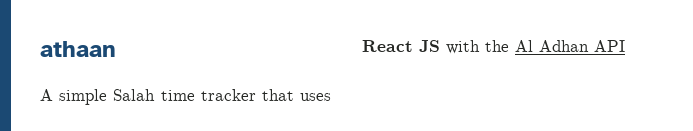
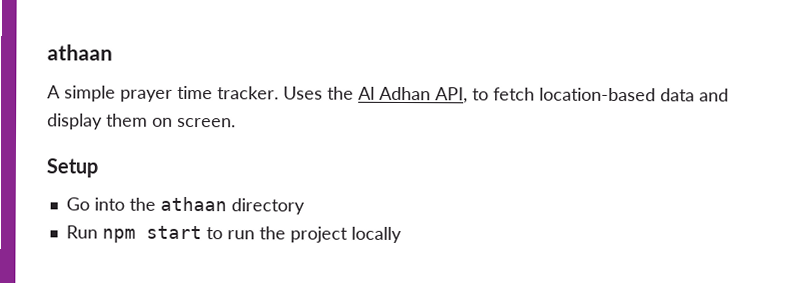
[113,89,331,101] [362,40,625,54] Salah time tracker that uses React JS with the Al Adhan API -> [120,85,729,104] [47,113,236,130] [46,158,98,178] [65,196,305,215] [65,225,402,244] prayer time tracker. Uses the Al Adhan API, to fetch location-based data and display them on screen. // Setup // Go into the athaan directory // Run npm start to run the project locally

